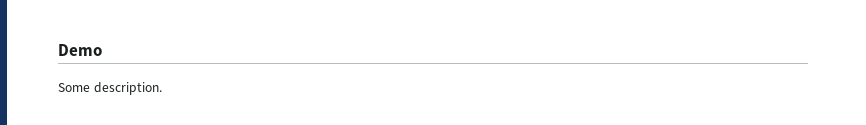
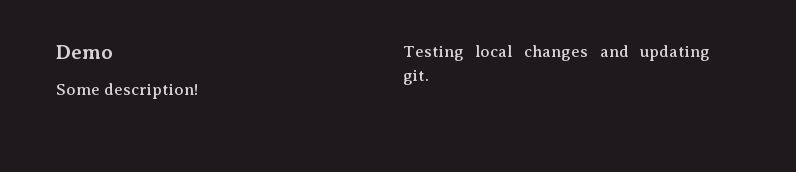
[93,82,162,95] description. -> [104,83,199,99] [403,45,710,61] [403,69,429,85] description! // Testing local changes and updating git.

